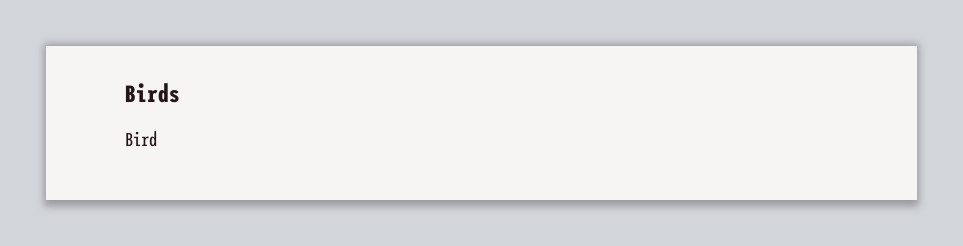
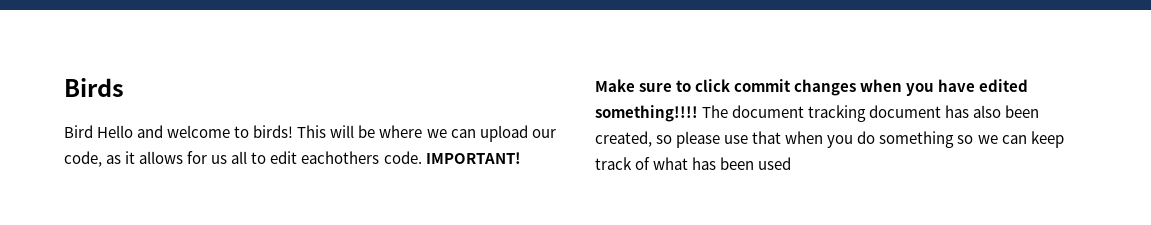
(157, 139) none -> [97,125,556,142] [64,151,521,167] [595,79,1029,96] [595,105,1040,122] [595,131,1064,148] [595,157,792,170] Hello and welcome to birds! This will be where we can upload our code, as it allows for us all to edit eachothers code. IMPORTANT! Make sure to click commit changes when you have edited something!!!! The document tracking document has also been created, so please use that when you do something so we can keep track of what has been used

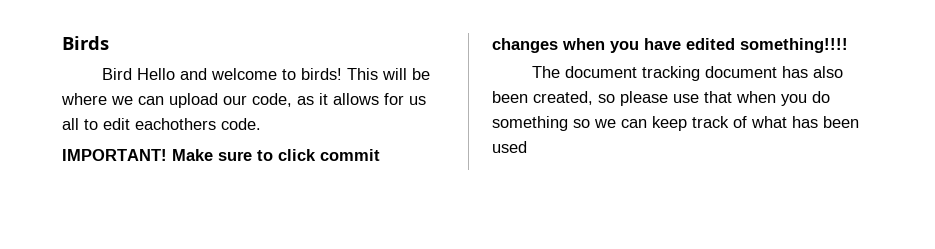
(422, 157) none -> (261, 124) //
(698, 113) none -> (848, 45) //

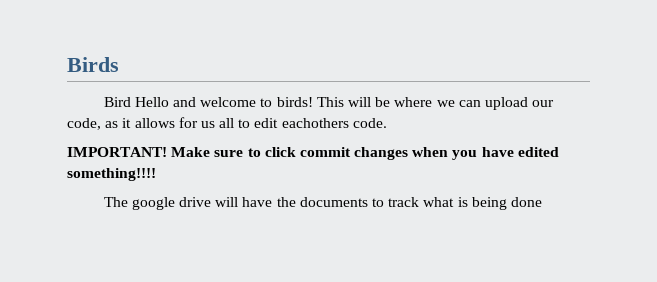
[565,66,844,81] [492,91,830,106] [492,116,859,131] [492,141,527,153] document tracking document has also been created, so please use that when you do something so we can keep track of what has been used -> [131,197,542,210] google drive will have the documents to track what is being done

